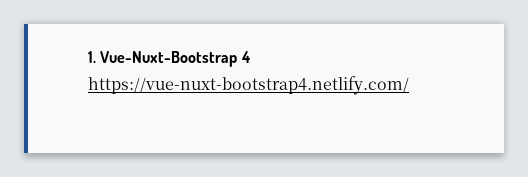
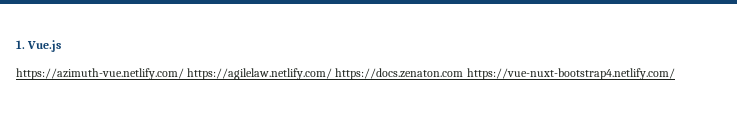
[100,51,251,67] Vue-Nuxt-Bootstrap 4 // -> [27,40,62,52] [16,68,464,80] Vue.js // https://azimuth-vue.netlify.com/ https://agilelaw.netlify.com/ https://docs.zenaton.com

